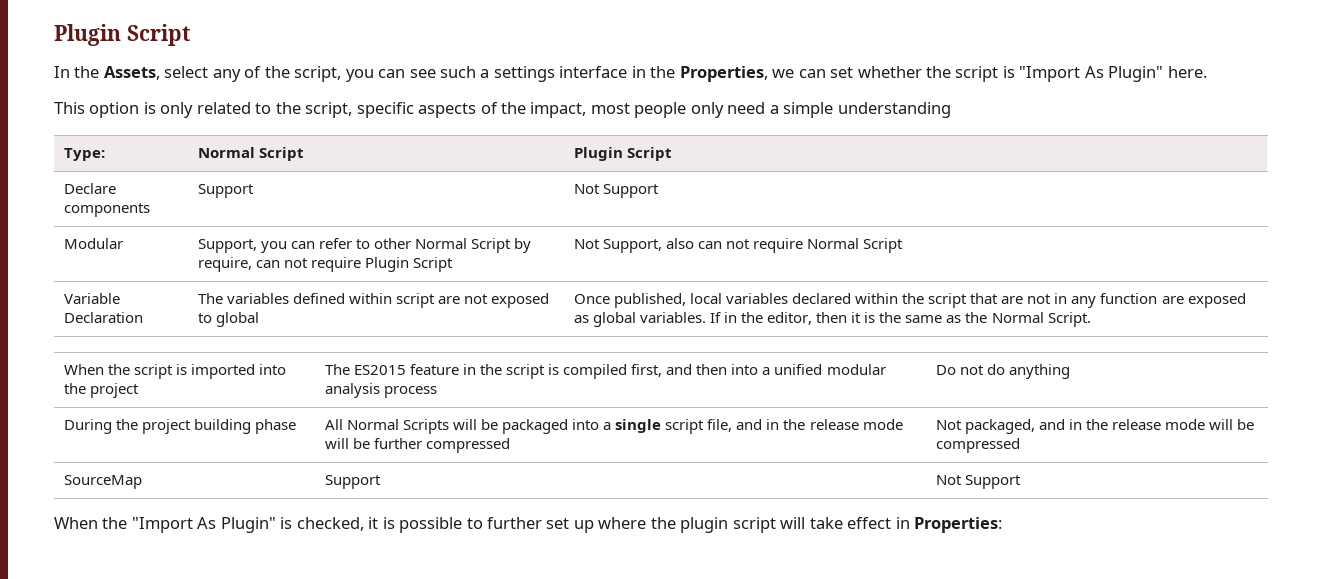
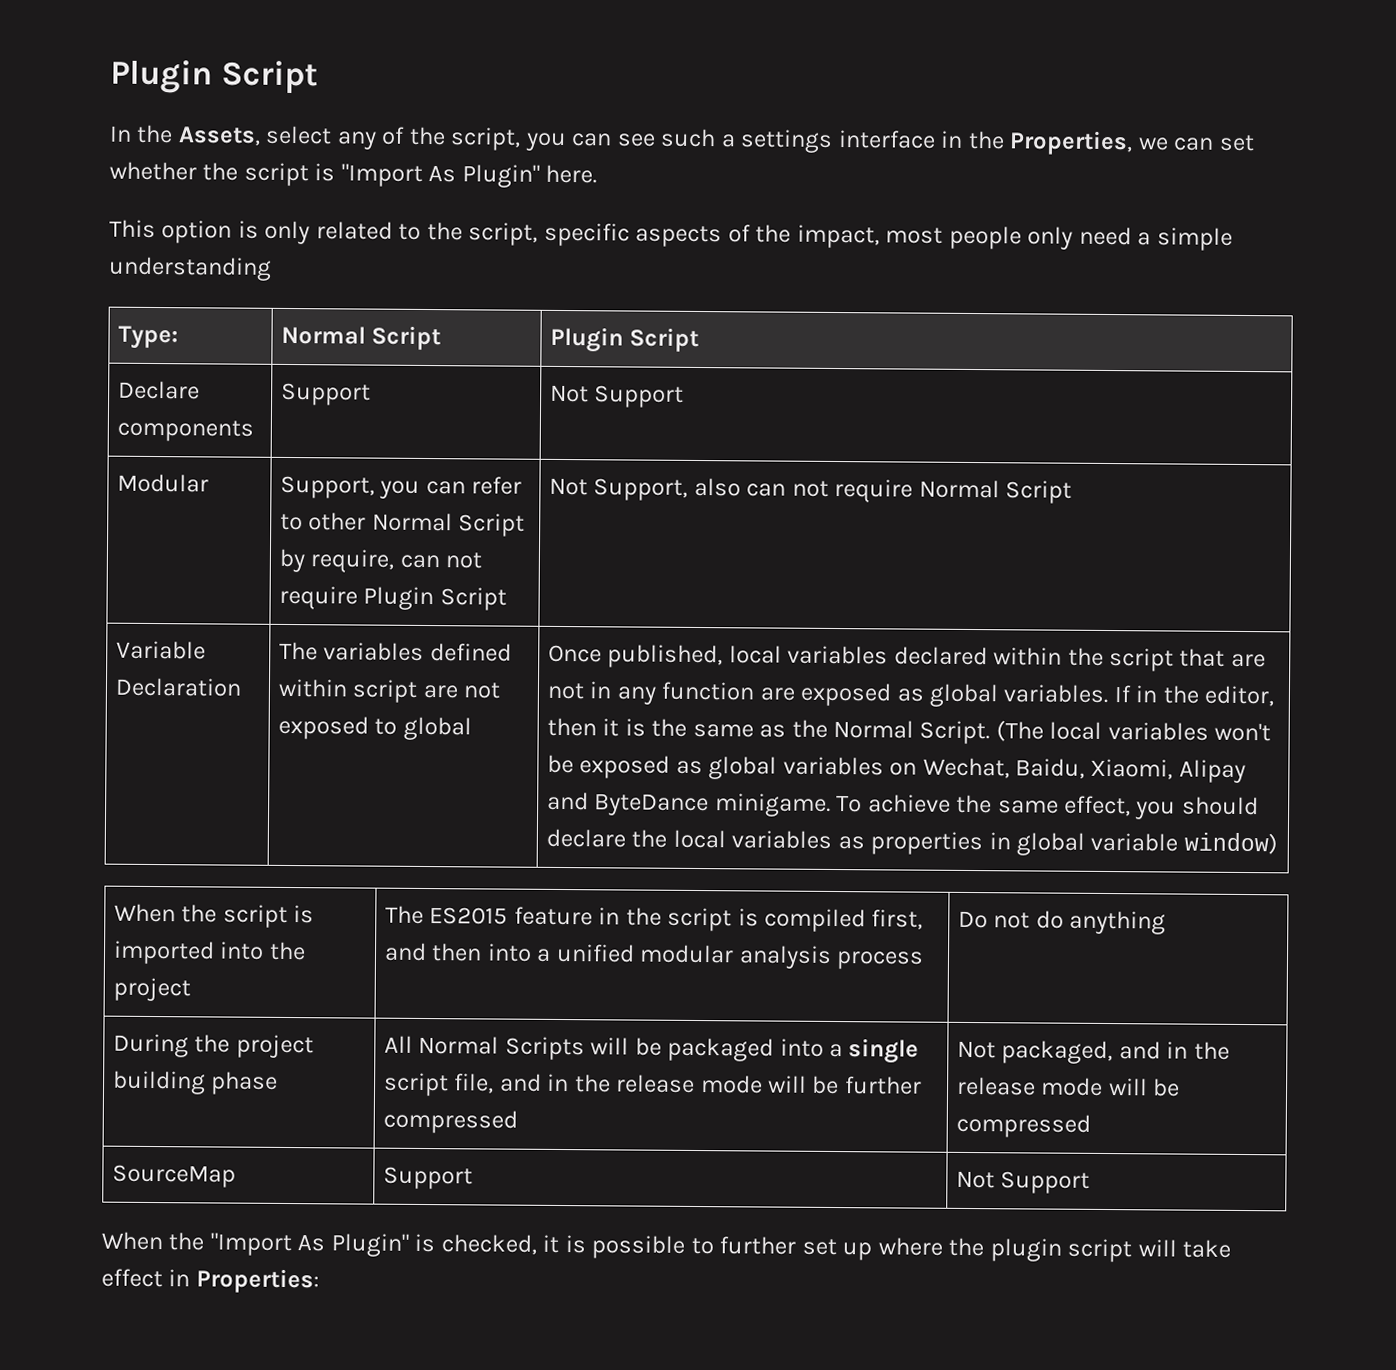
(1091, 319) none -> [995,720,1272,742] [546,754,1246,784] [546,791,1259,820] [545,828,1278,856] (The local variables won't be exposed as global variables on Wechat, Baidu, Xiaomi, Alipay and ByteDance minigame. To achieve the same effect, you should declare the local variables as properties in global variable window)

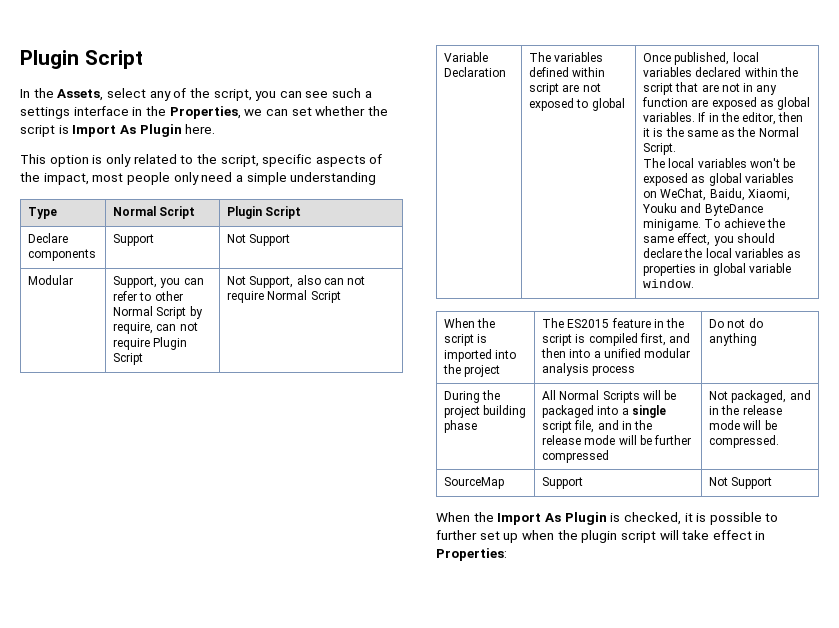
[340,163,540,188] "Import As Plugin" -> [72,124,182,137] Import As Plugin
[117,325,178,350] Type: -> [28,207,58,219] Type
[995,720,1044,742] (The -> [643,158,666,168] // The
[922,757,1010,779] Wechat, -> [660,188,707,201] WeChat,
[1178,759,1246,784] Alipay -> [642,203,678,213] Youku
[1183,832,1278,855] window) -> [643,279,695,288] window.
[955,1113,1091,1138] compressed -> [709,435,780,448] compressed.
[209,1232,409,1257] "Import As Plugin" -> [497,512,607,525] Import As Plugin
[877,1237,943,1256] where -> [521,530,554,540] when

